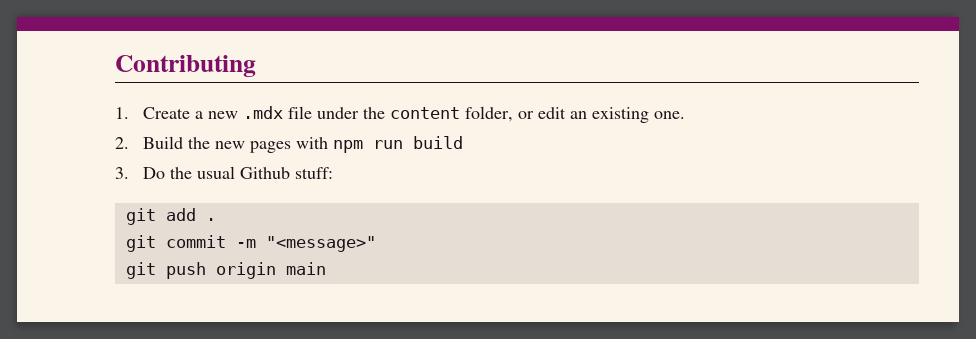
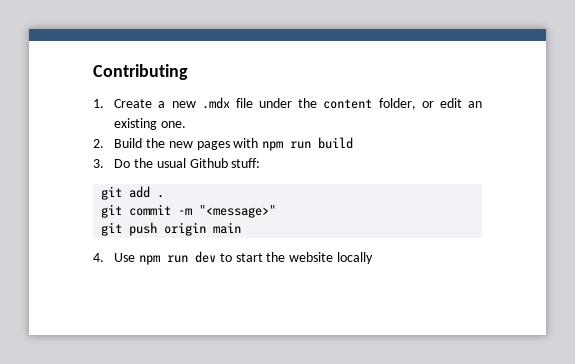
(326, 268) none -> [93,251,373,265] // 4. Use npm run dev to start the website locally

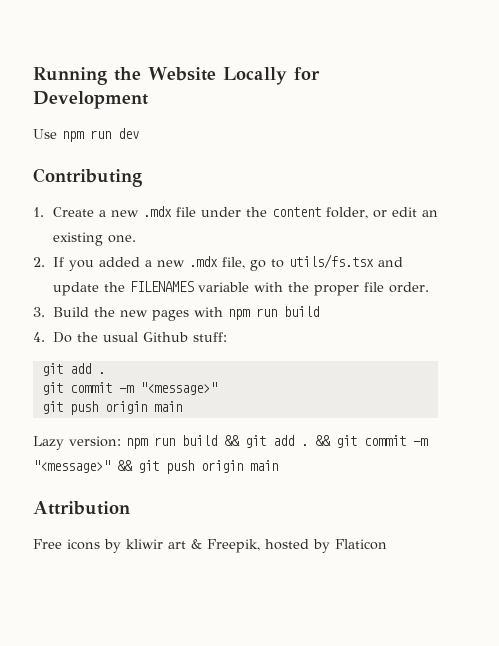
(93, 72) none -> [33,67,320,85] [33,91,148,109] [33,128,139,142] Running the Website Locally for Development // Use npm run dev //
(104, 143) none -> [52,254,403,271] [52,281,429,296] [33,307,45,317] If you added a new .mdx file, go to utils/fs.tsx and update the FILENAMES variable with the proper file order. // 3.
[93,159,104,168] 3. -> [33,332,45,342] 4.
[93,251,373,265] 4. Use npm run dev to start the website locally -> [33,435,428,450] [33,460,278,474] [33,501,130,515] [33,539,387,553] Lazy version: npm run build && git add . && git commit -m "<message>" && git push origin main // Attribution // Free icons by kliwir art & Freepik, hosted by Flaticon

